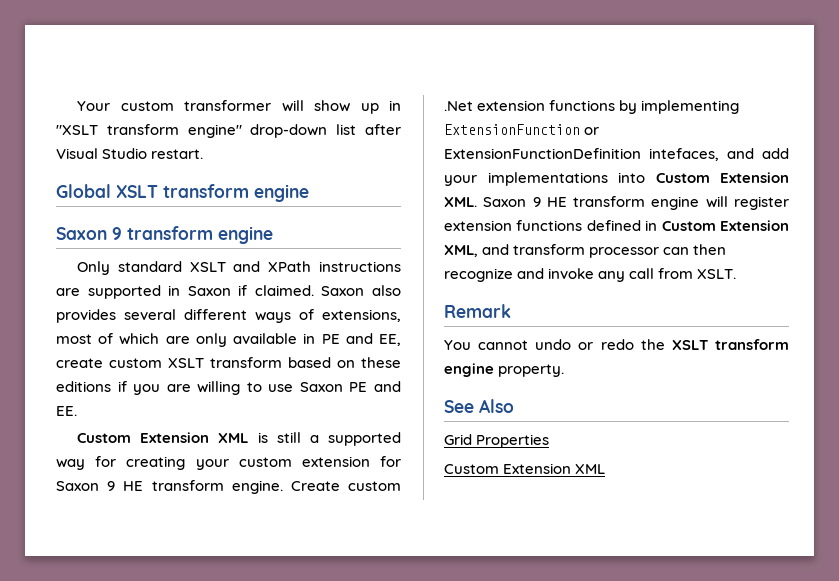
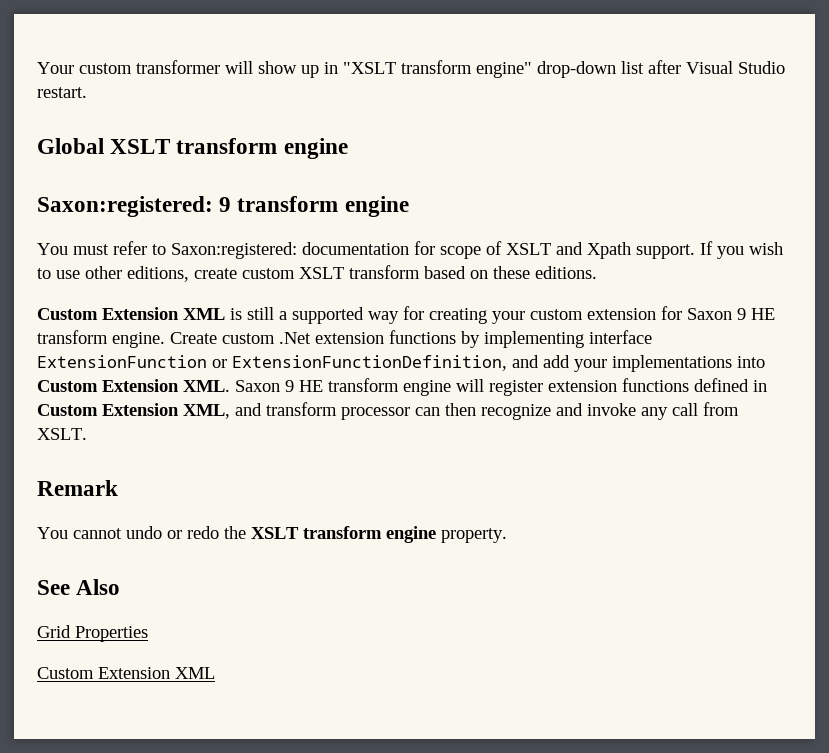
[56,227,107,240] Saxon -> [37,196,213,217] Saxon:registered:
[77,261,402,275] [56,285,401,299] [56,309,401,323] [56,333,402,347] Only standard XSLT and XPath instructions are supported in Saxon if claimed. Saxon also provides several different ways of extensions, most of which are only available in PE and EE, -> [37,241,783,259] [37,266,189,282] You must refer to Saxon:registered: documentation for scope of XSLT and Xpath support. If you wish to use other editions,
[56,381,401,395] [56,406,77,416] editions if you are willing to use Saxon PE and EE. -> [535,266,597,279] editions.
(740, 107) none -> [589,330,652,344] interface
[444,148,719,161] ExtensionFunctionDefinition intefaces, -> [232,355,507,371] ExtensionFunctionDefinition,

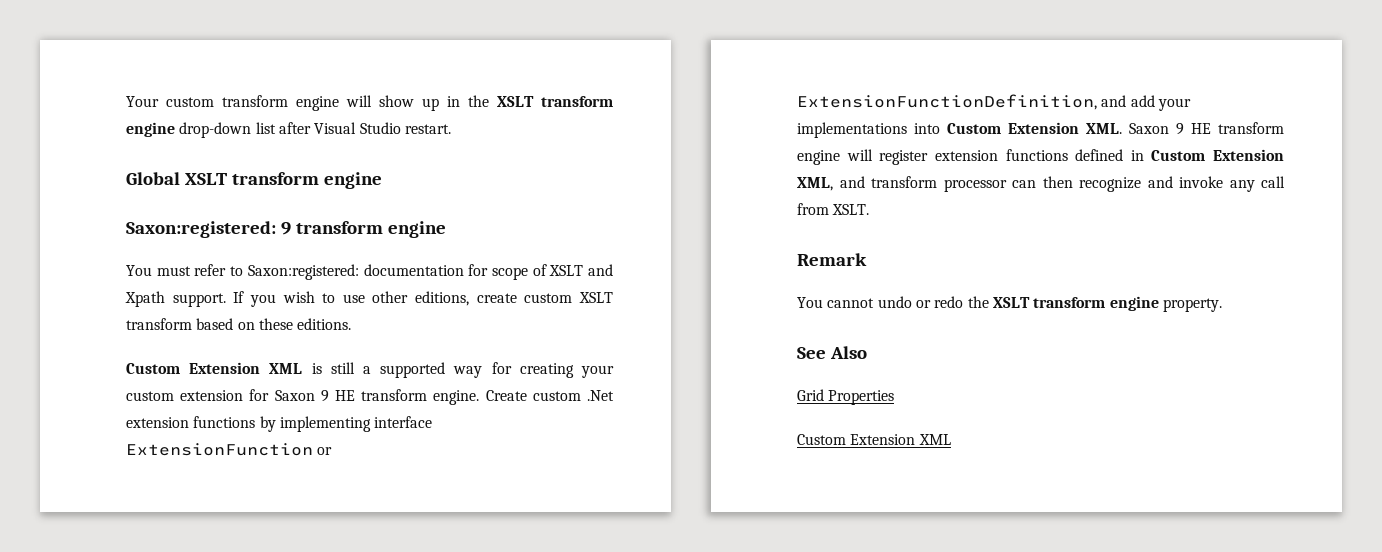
[136,60,220,74] transformer -> [222,95,339,111] transform engine
[343,60,532,78] "XSLT transform engine" -> [468,95,613,107] [126,122,175,137] the XSLT transform engine

